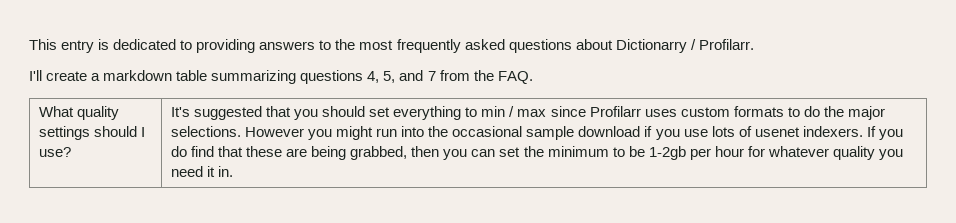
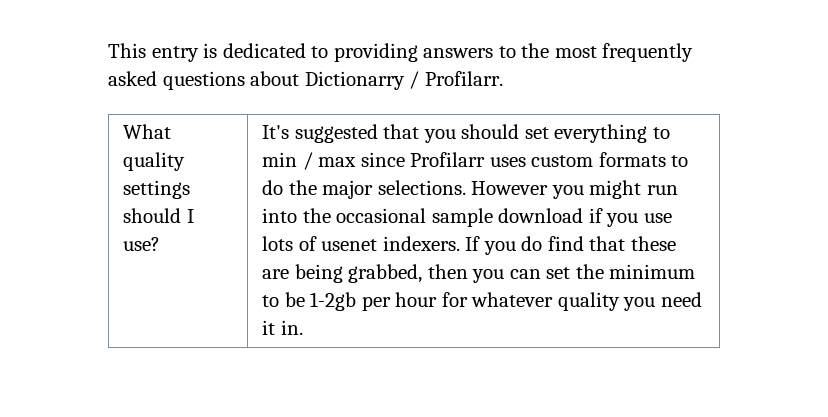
[29,70,533,84] // I'll create a markdown table summarizing questions 4, 5, and 7 from the FAQ. -> (503, 78) none

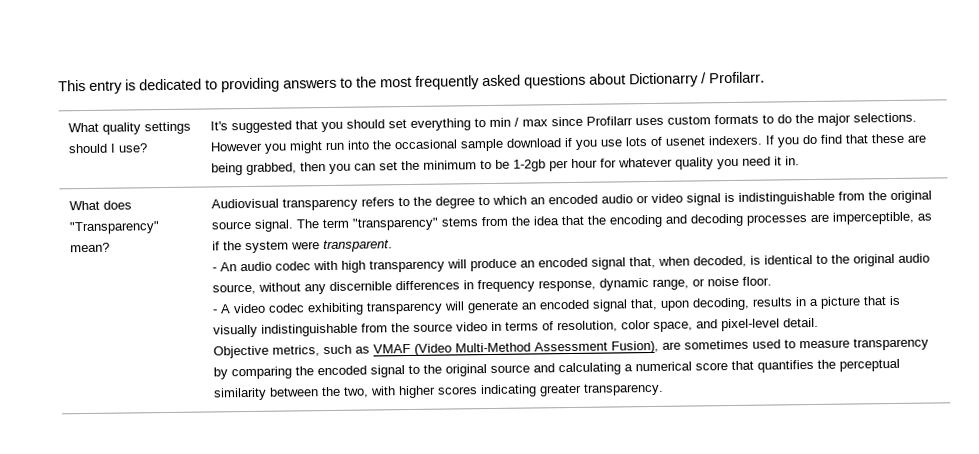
(303, 327) none -> [68,200,132,211] [68,221,160,235] [69,242,110,253] [210,190,932,211] [210,211,932,232] [211,239,393,254] [211,253,930,273] [211,276,772,295] [212,295,900,316] [212,317,819,338] [212,337,929,359] [212,358,900,380] [212,382,664,401] // What does "Transparency" mean? | Audiovisual transparency refers to the degree to which an encoded audio or video signal is indistinguishable from the original source signal. The term "transparency" stems from the idea that the encoding and decoding processes are imperceptible, as if the system were transparent. // - An audio codec with high transparency will produce an encoded signal that, when decoded, is identical to the original audio source, without any discernible differences in frequency response, dynamic range, or noise floor. // - A video codec exhibiting transparency will generate an encoded signal that, upon decoding, results in a picture that is visually indistinguishable from the source video in terms of resolution, color space, and pixel-level detail. // Objective metrics, such as VMAF (Video Multi-Method Assessment Fusion), are sometimes used to measure transparency by comparing the encoded signal to the original source and calculating a numerical score that quantifies the perceptual similarity between the two, with higher scores indicating greater transparency.

